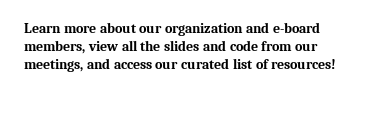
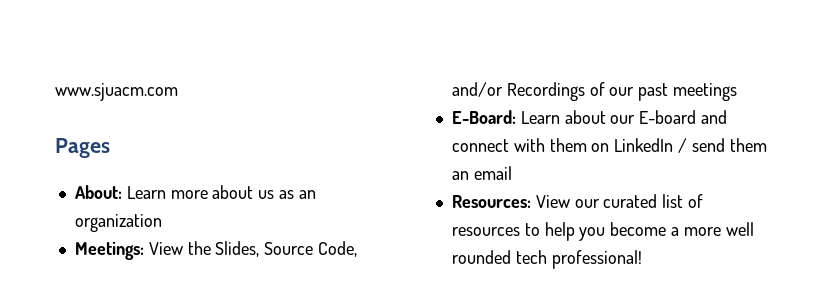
[24,22,320,36] [24,40,319,54] [24,58,337,72] Learn more about our organization and e-board members, view all the slides and code from our meetings, and access our curated list of resources! -> [55,83,178,101] [55,138,110,158] [74,185,316,199] [74,214,162,232] [74,241,358,260] [451,82,738,101] [451,110,728,124] [451,138,767,153] [451,166,512,180] [451,194,704,208] [451,222,754,241] [451,250,642,269] www.sjuacm.com // Pages // About: Learn more about us as an organization // Meetings: View the Slides, Source Code, and/or Recordings of our past meetings // E-Board: Learn about our E-board and connect with them on LinkedIn / send them an email // Resources: View our curated list of resources to help you become a more well rounded tech professional!

